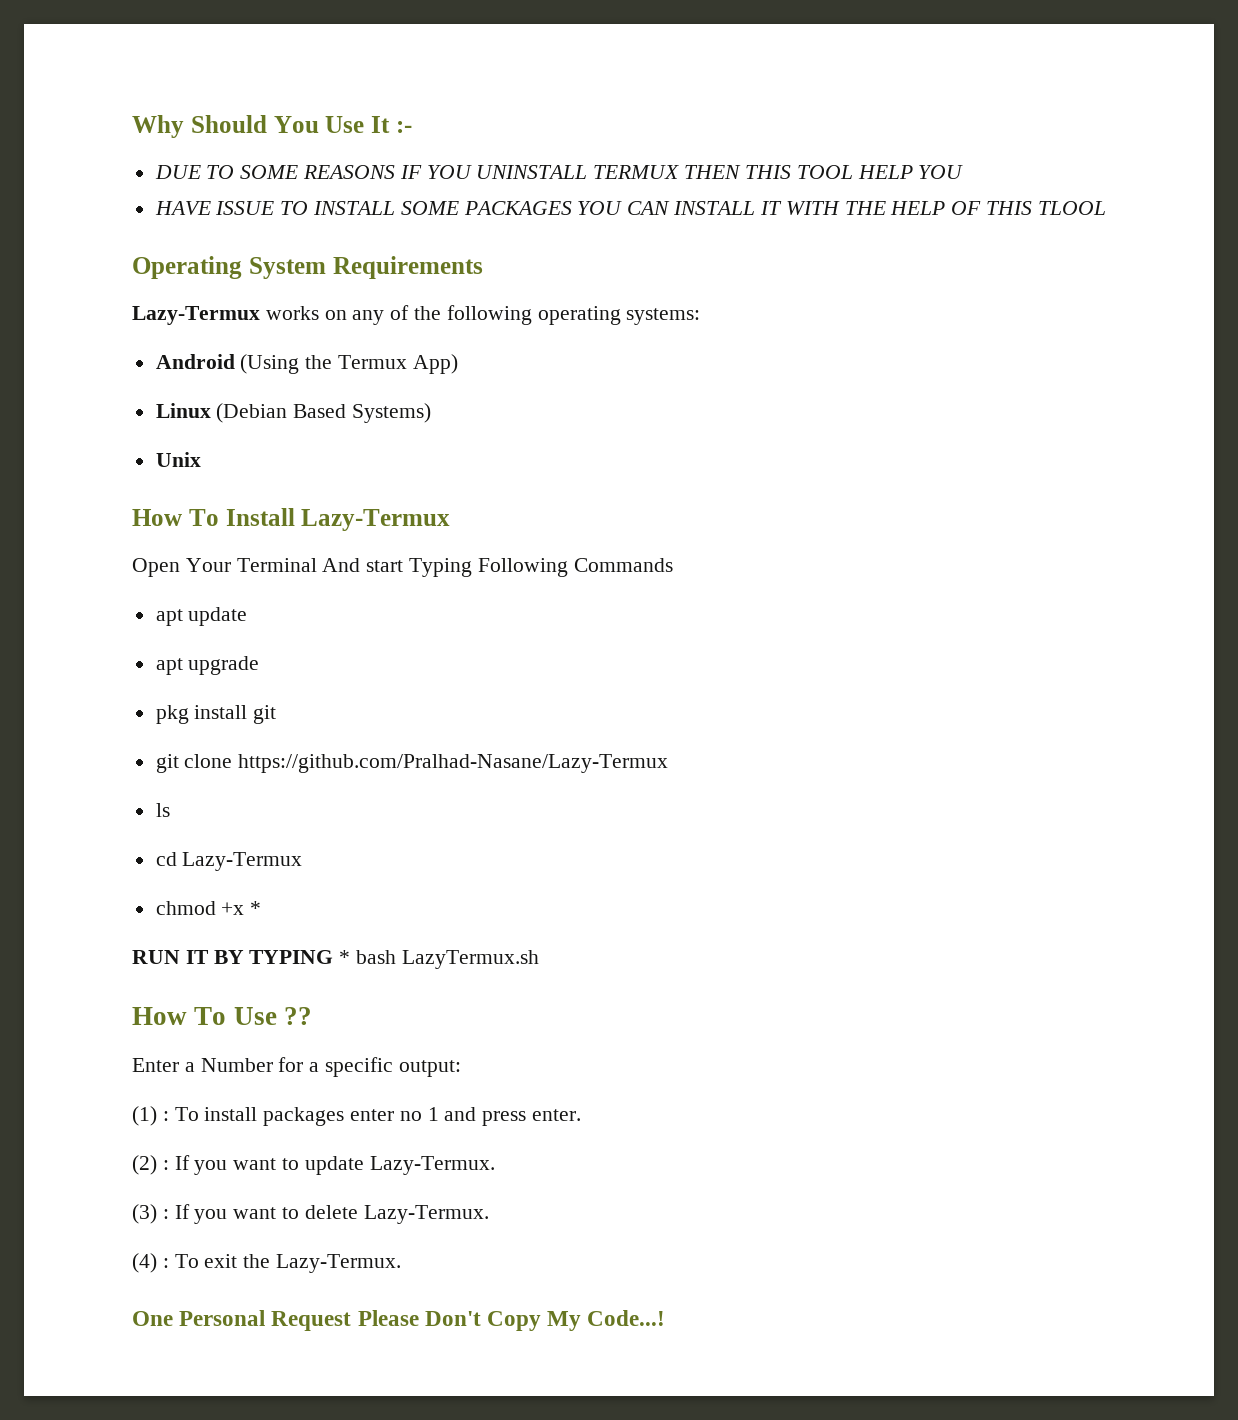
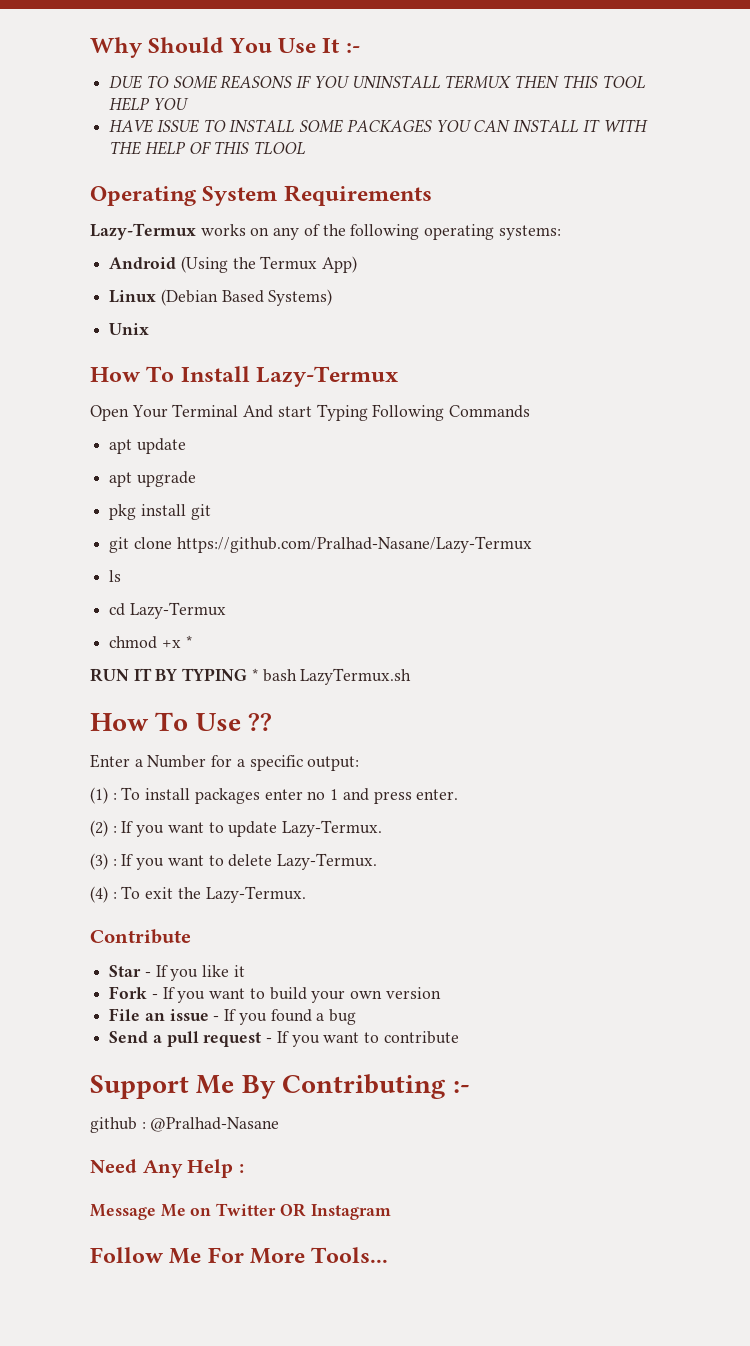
[132,1310,666,1331] One Personal Request Please Don't Copy My Code...! -> [90,929,191,944] [109,965,245,981] [109,986,441,1003] [109,1008,357,1025] [109,1031,459,1047] [90,1074,470,1099] [90,1117,280,1133] [90,1159,244,1178] [90,1203,391,1220] [90,1247,389,1264] Contribute // Star - If you like it // Fork - If you want to build your own version // File an issue - If you found a bug // Send a pull request - If you want to contribute // Support Me By Contributing :- // github : @Pralhad-Nasane // Need Any Help : // Message Me on Twitter OR Instagram // Follow Me For More Tools...

